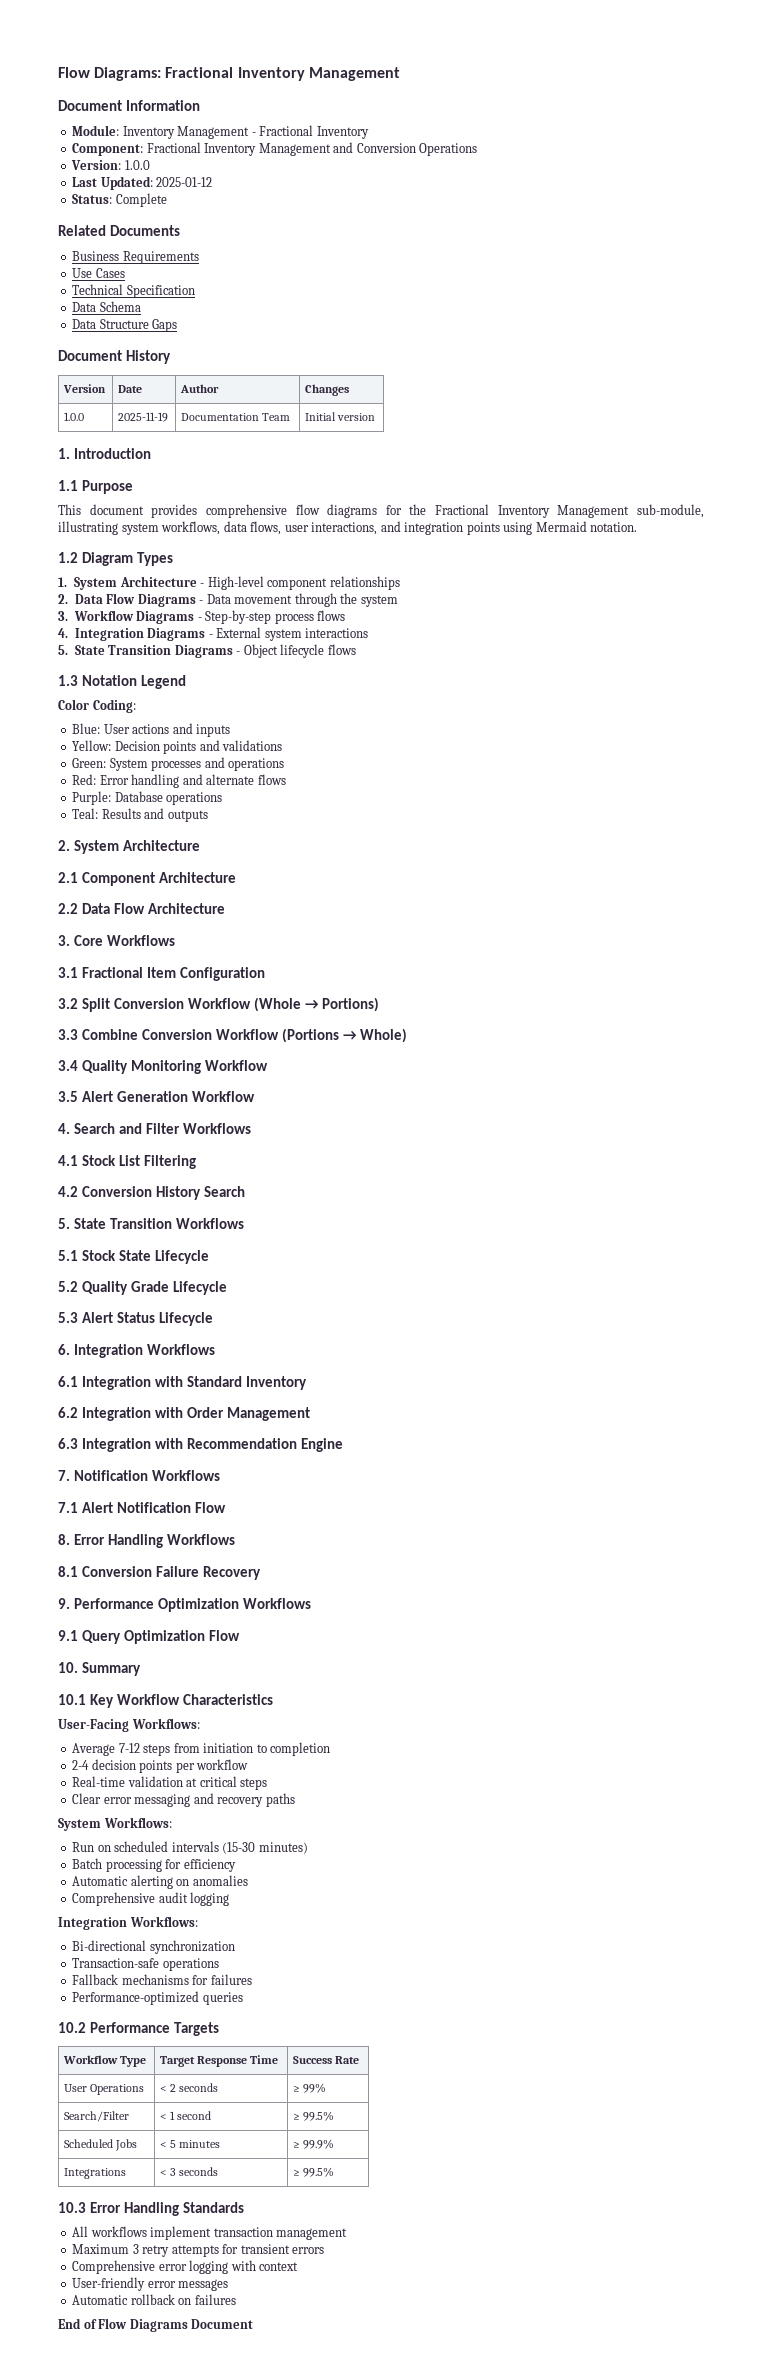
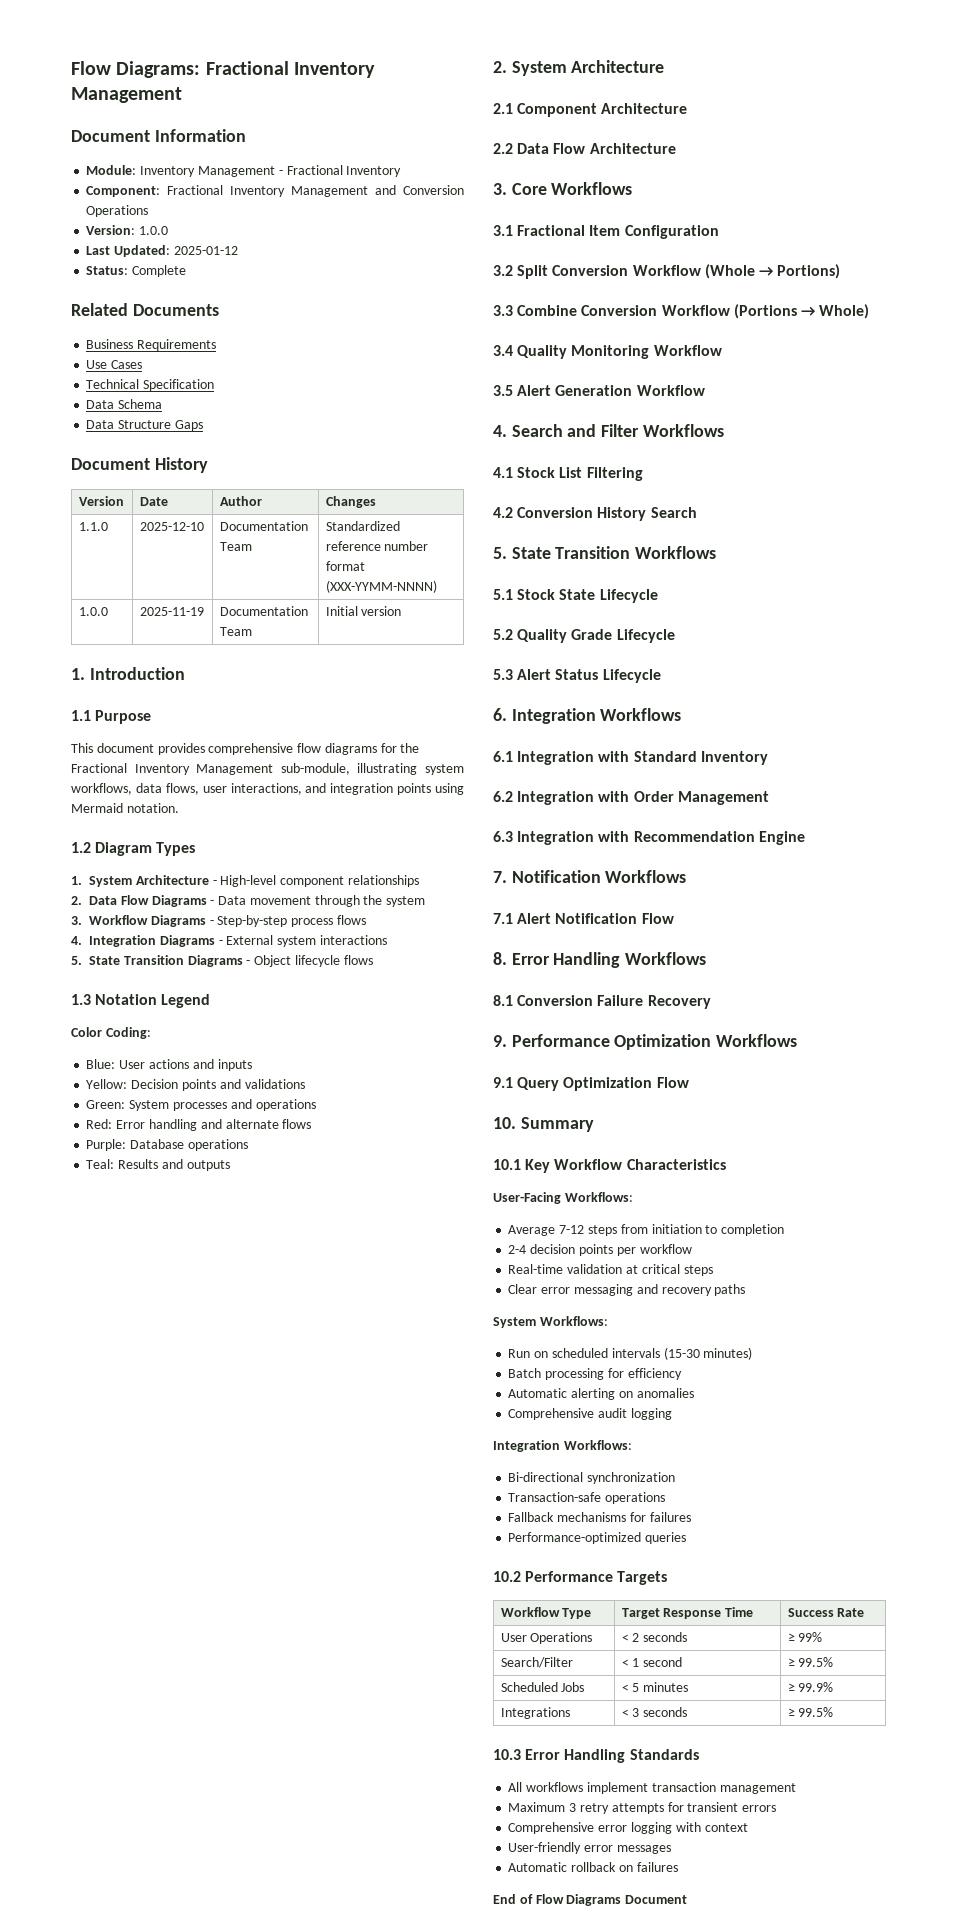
(350, 390) none -> [78,522,108,531] [139,522,204,531] [219,521,308,531] [219,542,252,551] [325,521,400,531] [325,541,429,551] [325,561,365,571] [325,580,437,593] // 1.1.0 | 2025-12-10 | Documentation Team | Standardized reference number format (XXX-YYMM-NNNN)

